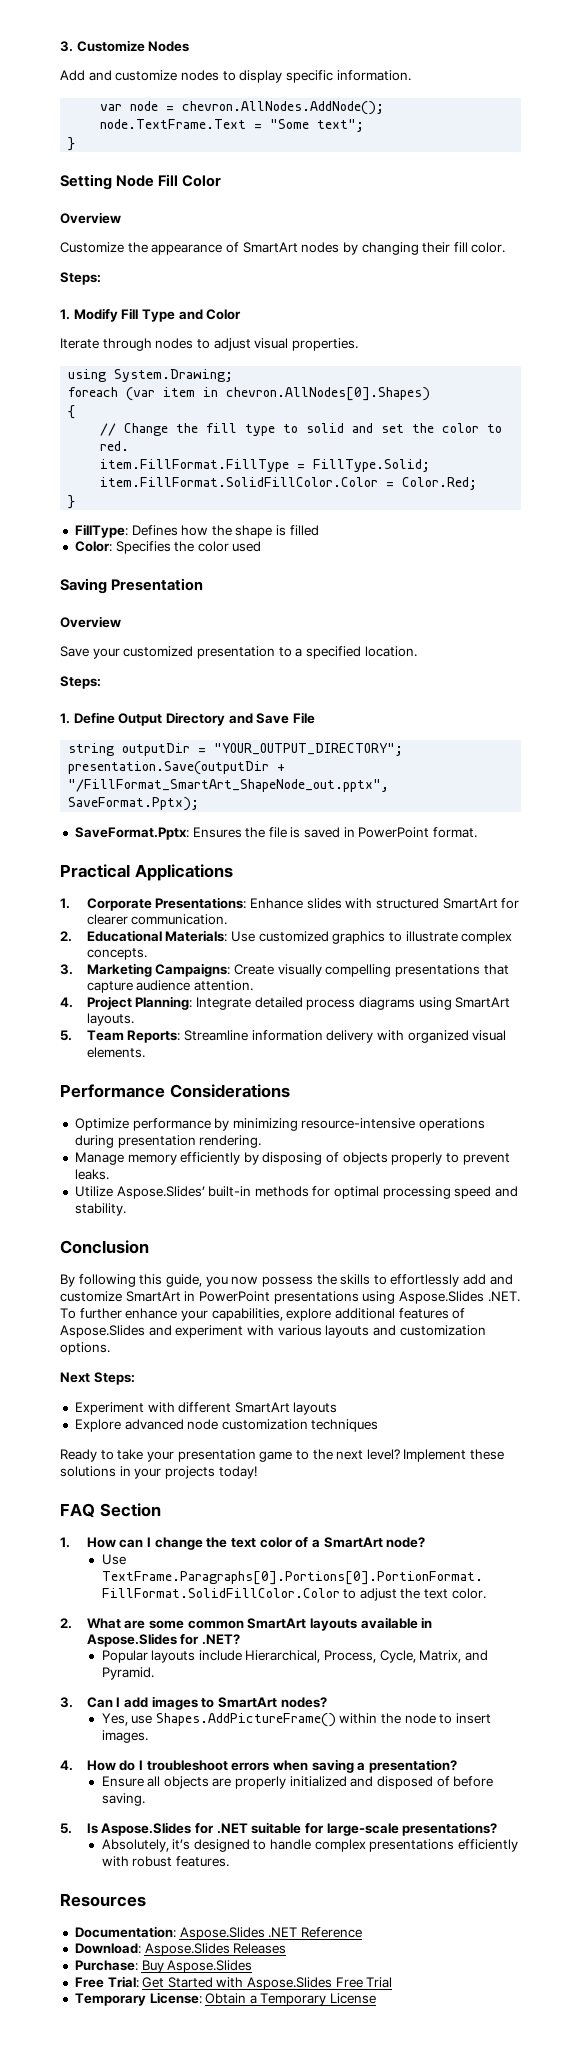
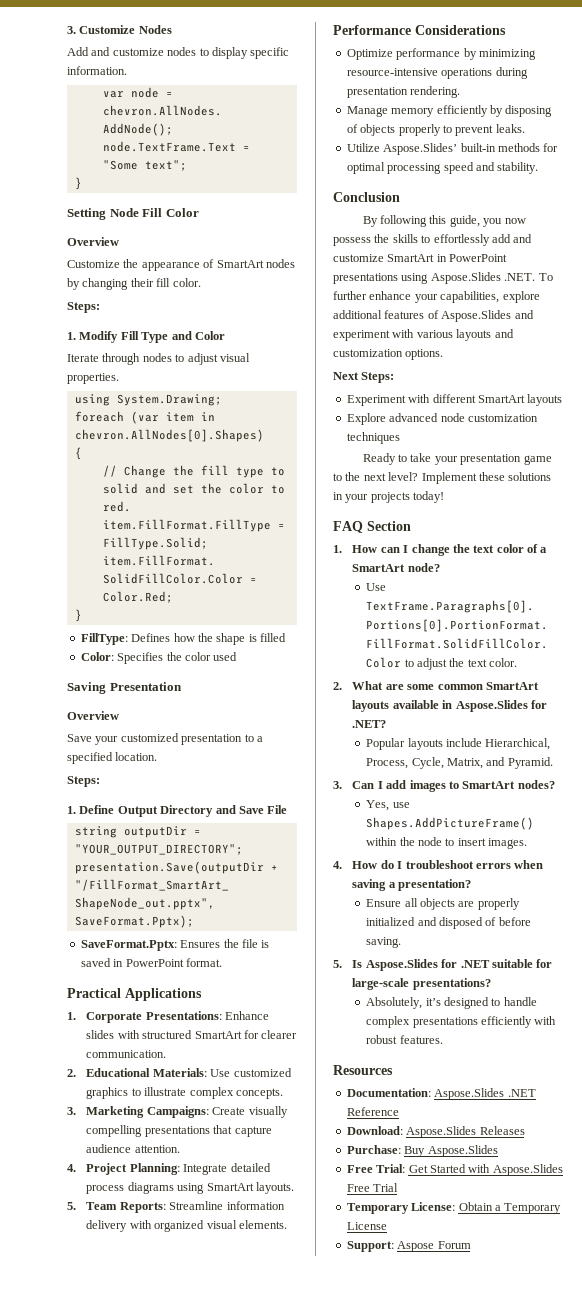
(377, 1998) none -> [346,1241,471,1252] // Support: Aspose Forum

